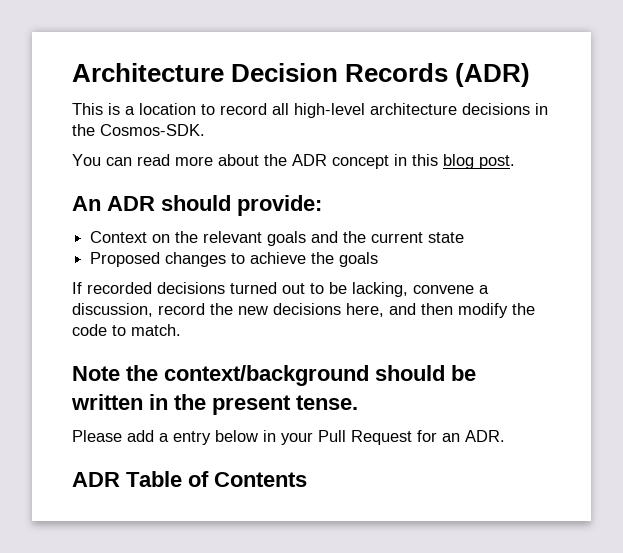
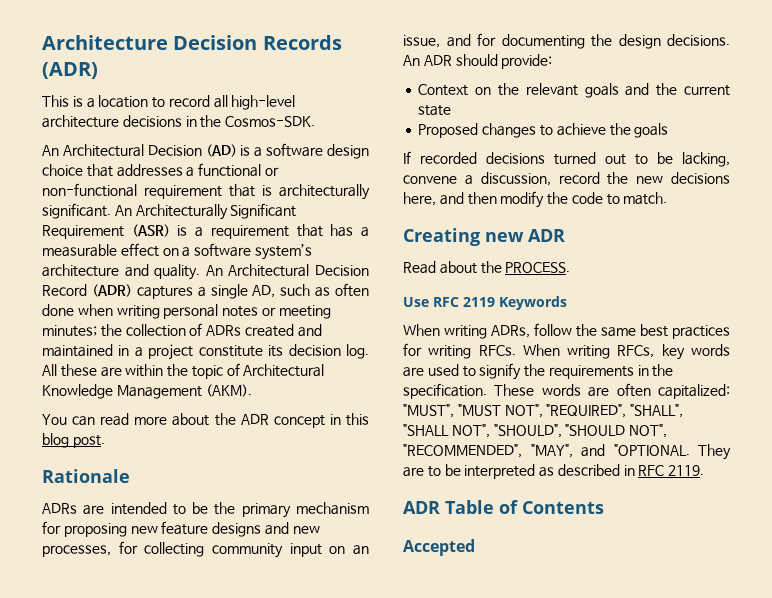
(205, 130) none -> [42,143,369,159] [42,163,279,177] [42,183,370,200] [42,203,297,220] [42,224,369,239] [42,243,312,260] [42,264,369,280] [42,283,369,299] [42,304,331,319] [42,323,322,337] [42,344,369,360] [42,363,325,379] [42,384,252,399] // An Architectural Decision (AD) is a software design choice that addresses a functional or non-functional requirement that is architecturally significant. An Architecturally Significant Requirement (ASR) is a requirement that has a measurable effect on a software system’s architecture and quality. An Architectural Decision Record (ADR) captures a single AD, such as often done when writing personal notes or meeting minutes; the collection of ADRs created and maintained in a project constitute its decision log. All these are within the topic of Architectural Knowledge Management (AKM).
(515, 162) none -> [42,469,130,483] [42,502,369,518] [42,521,320,537] [42,541,369,558] [403,33,730,49] Rationale // ADRs are intended to be the primary mechanism for proposing new feature designs and new processes, for collecting community input on an issue, and for documenting the design decisions.
[72,365,476,386] [71,394,358,415] [72,430,505,445] Note the context/background should be written in the present tense. // Please add a entry below in your Pull Request for an ADR. -> [403,228,565,246] [403,261,571,274] [403,296,567,310] [403,323,730,339] [403,343,730,360] [403,363,674,380] [403,383,730,399] [403,404,684,418] [403,424,668,438] [403,444,731,460] [403,464,705,479] Creating new ADR // Read about the PROCESS. // Use RFC 2119 Keywords // When writing ADRs, follow the same best practices for writing RFCs. When writing RFCs, key words are used to signify the requirements in the specification. These words are often capitalized: "MUST", "MUST NOT", "REQUIRED", "SHALL", "SHALL NOT", "SHOULD", "SHOULD NOT", "RECOMMENDED", "MAY", and "OPTIONAL. They are to be interpreted as described in RFC 2119.
(307, 479) none -> [403,539,475,556] // Accepted

